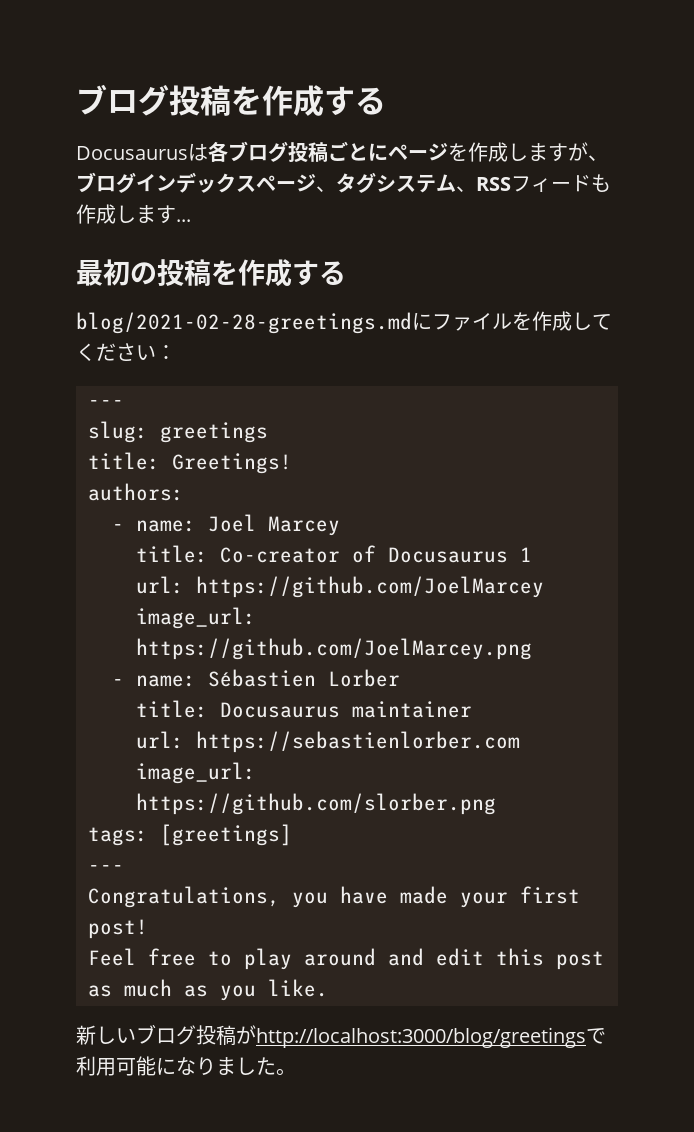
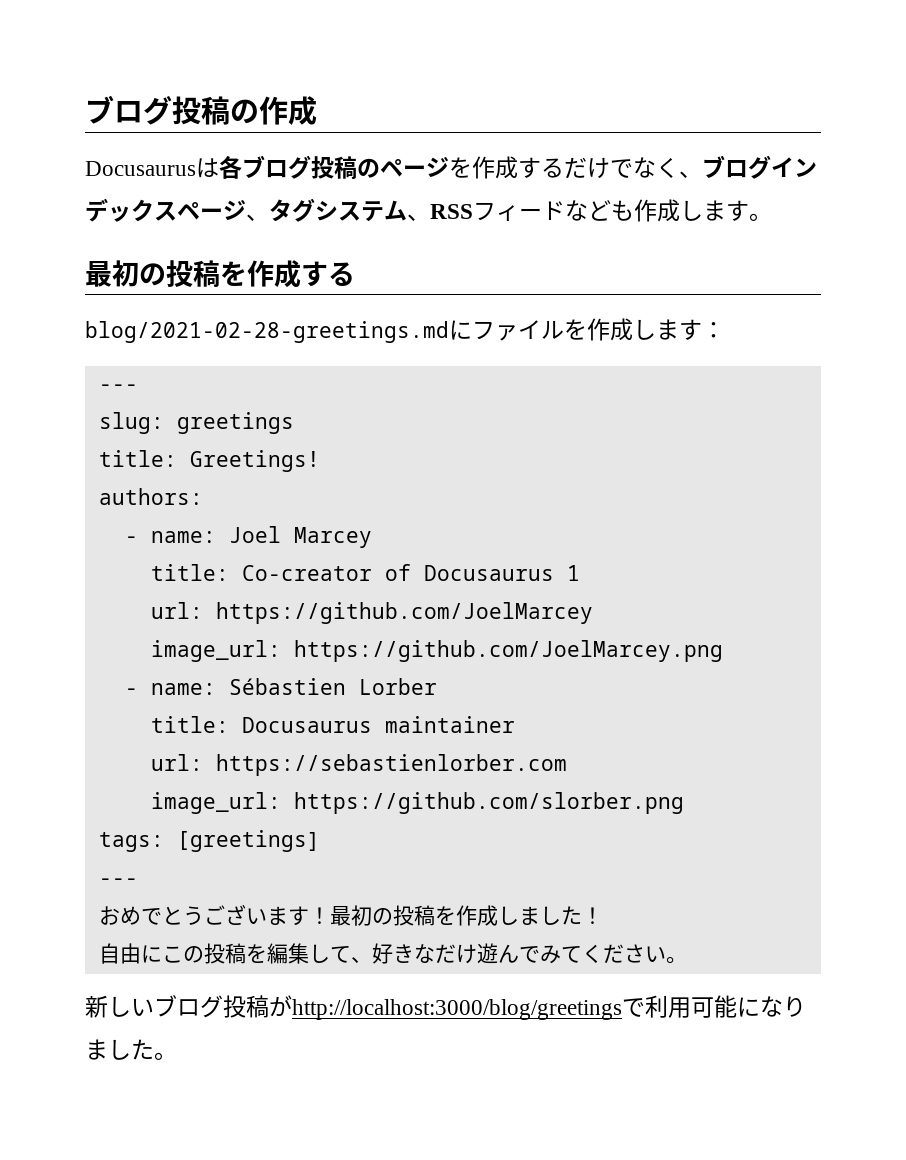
[76,84,386,116] ブログ投稿を作成する -> [85,95,317,125] ブログ投稿の作成
[328,141,388,161] ごとに -> [357,158,380,178] の
[508,142,588,162] しますが -> [518,157,679,179] するだけでなく
(591, 183) none -> [565,200,611,221] など
[176,219,191,222] ... -> [749,213,772,221] 。
[592,314,612,330] [76,343,156,361] てください -> [656,319,702,340] ます
[88,886,580,908] [88,919,148,939] [88,948,604,970] [88,979,328,1001] Congratulations, you have made your first post! // Feel free to play around and edit this post as much as you like. -> [98,904,603,926] [98,943,687,964] おめでとうございます！最初の投稿を作成しました！ // 自由にこの投稿を編集して、好きなだけ遊んでみてください。

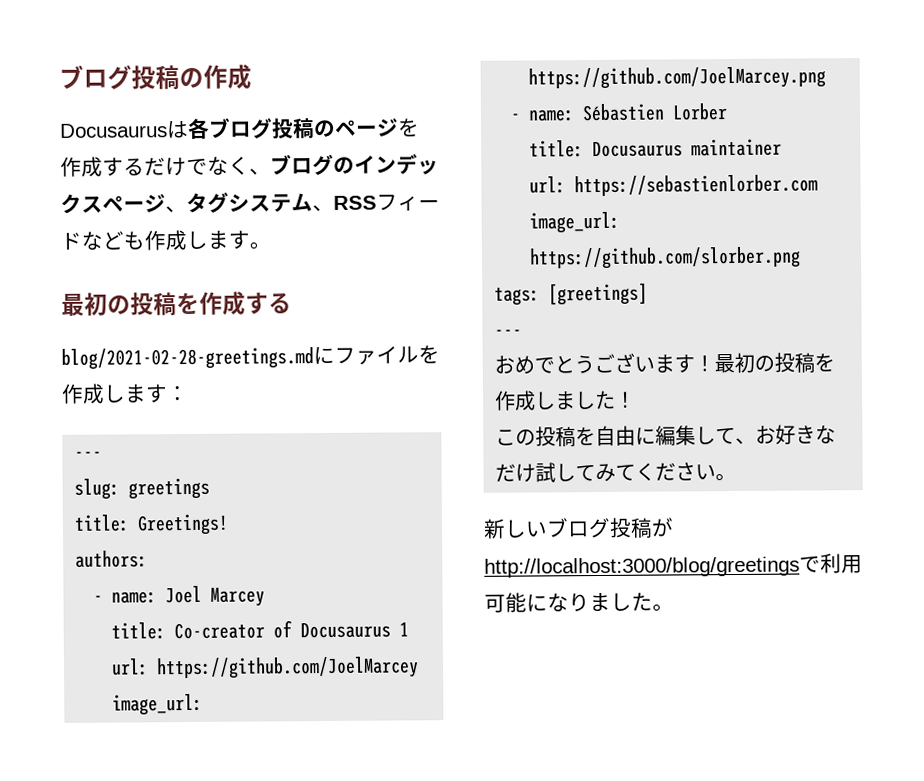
(771, 167) none -> [333,156,355,174] の
[98,943,162,964] 自由に -> (637, 399) none
(267, 953) none -> [595,425,657,447] 自由に
(372, 960) none -> [755,425,777,444] お
[476,943,540,964] 遊んで -> [535,462,597,483] 試して

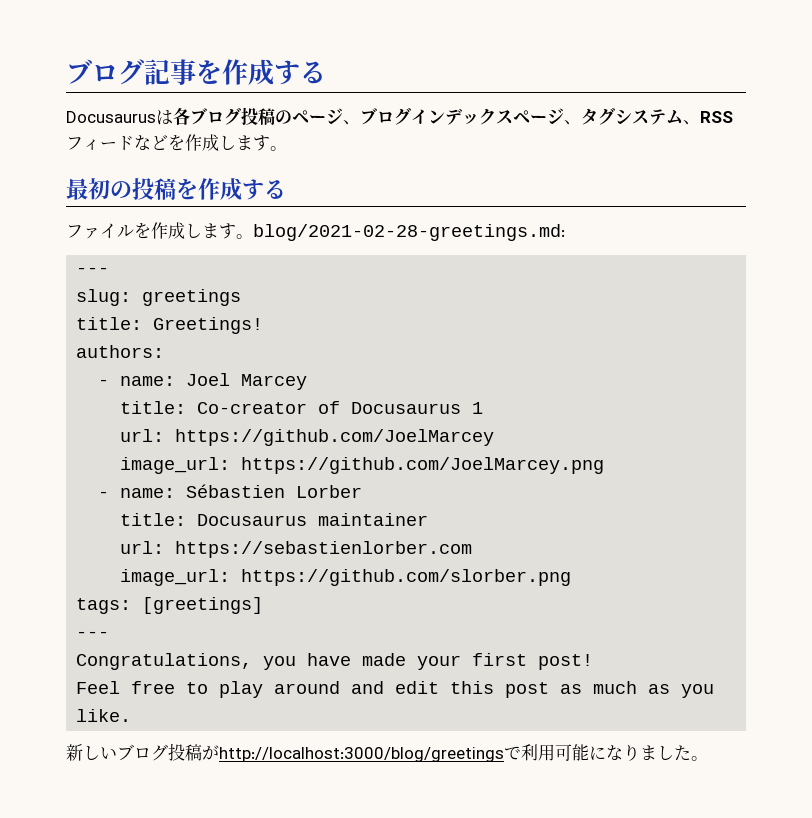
[59,64,252,90] ブログ投稿の作成 -> [66,59,326,85] ブログ記事を作成する
[398,118,420,137] [60,156,250,177] を作成するだけでなく -> (343, 116) none
[333,156,355,174] の -> (411, 116) none
[123,231,145,250] も -> [168,134,185,151] を
[61,346,335,370] blog/2021-02-28-greetings.mdに -> (286, 189) none
[166,386,189,402] ： -> [236,224,565,241] 。blog/2021-02-28-greetings.md:
[494,352,836,375] [495,390,637,411] [495,424,837,448] [495,462,737,483] おめでとうございます！最初の投稿を作成しました！ // この投稿を自由に編集して、お好きなだけ試してみてください。 -> [76,653,594,670] [76,681,715,698] [76,709,132,722] Congratulations, you have made your first post! // Feel free to play around and edit this post as much as you like.

